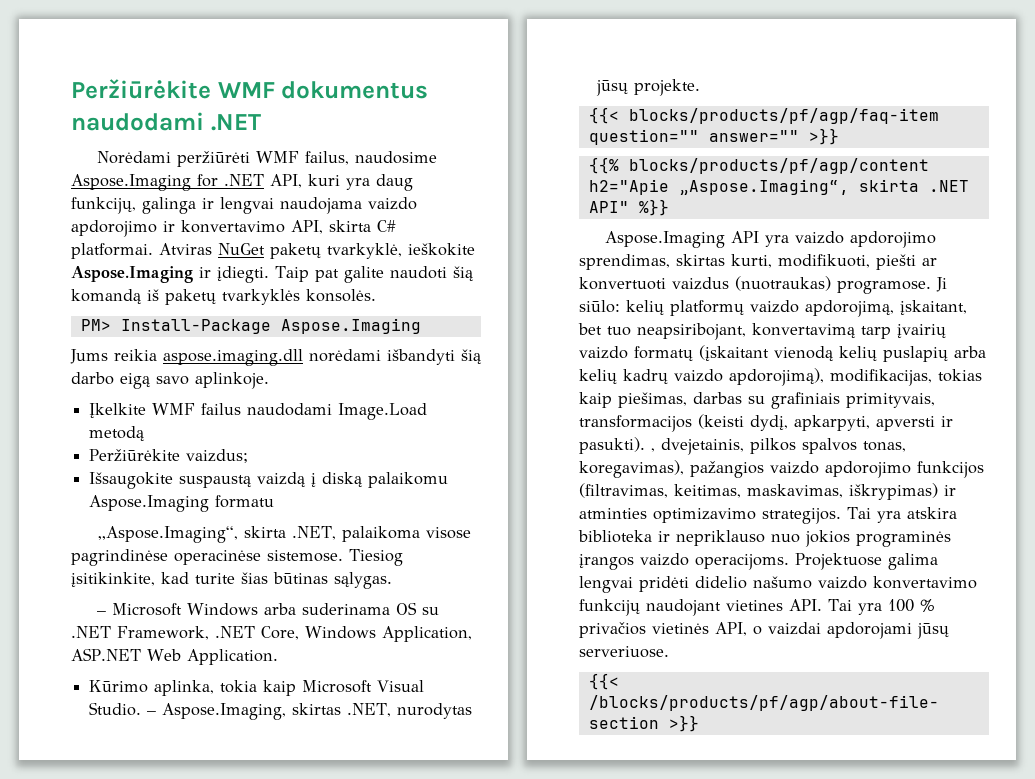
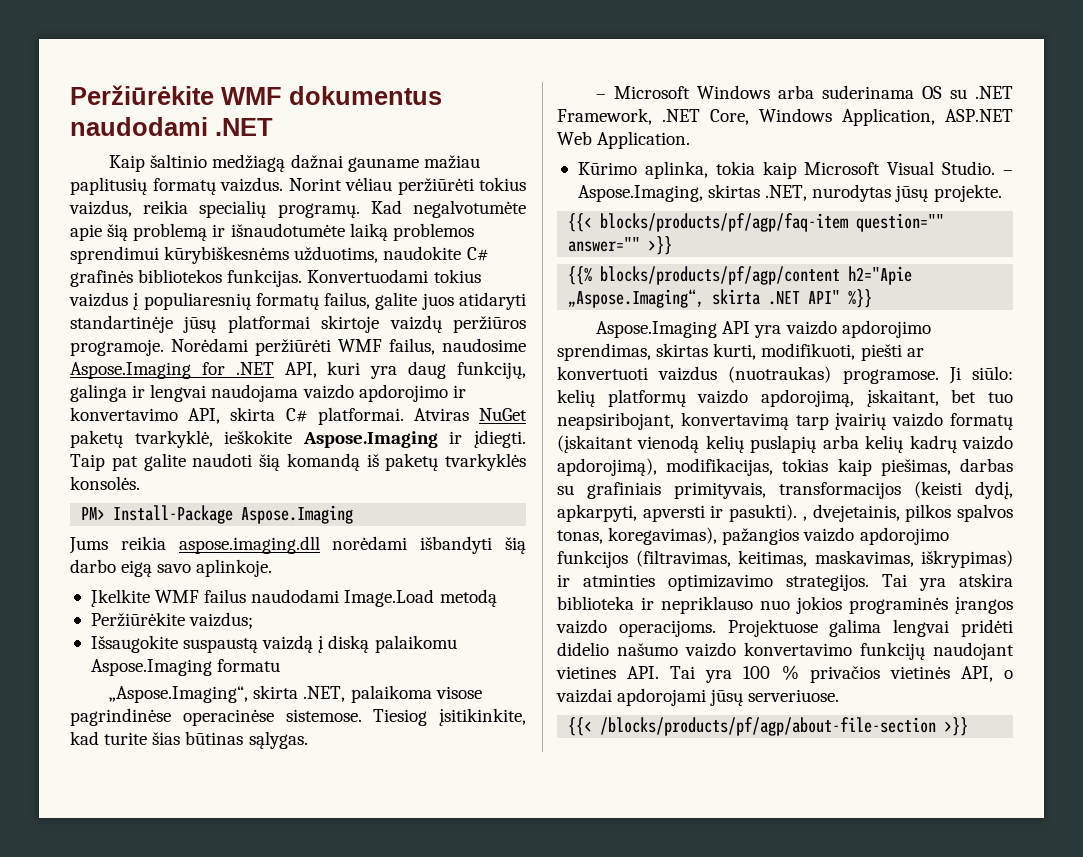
(261, 122) none -> [109,154,480,172] [70,177,526,195] [69,200,526,218] [70,223,474,241] [70,246,489,264] [70,269,481,287] [69,292,526,310] [70,315,526,333] [70,339,164,356] Kaip šaltinio medžiagą dažnai gauname mažiau paplitusių formatų vaizdus. Norint vėliau peržiūrėti tokius vaizdus, reikia specialių programų. Kad negalvotumėte apie šią problemą ir išnaudotumėte laiką problemos sprendimui kūrybiškesnėms užduotims, naudokite C# grafinės bibliotekos funkcijas. Konvertuodami tokius vaizdus į populiaresnių formatų failus, galite juos atidaryti standartinėje jūsų platformai skirtoje vaizdų peržiūros programoje.

